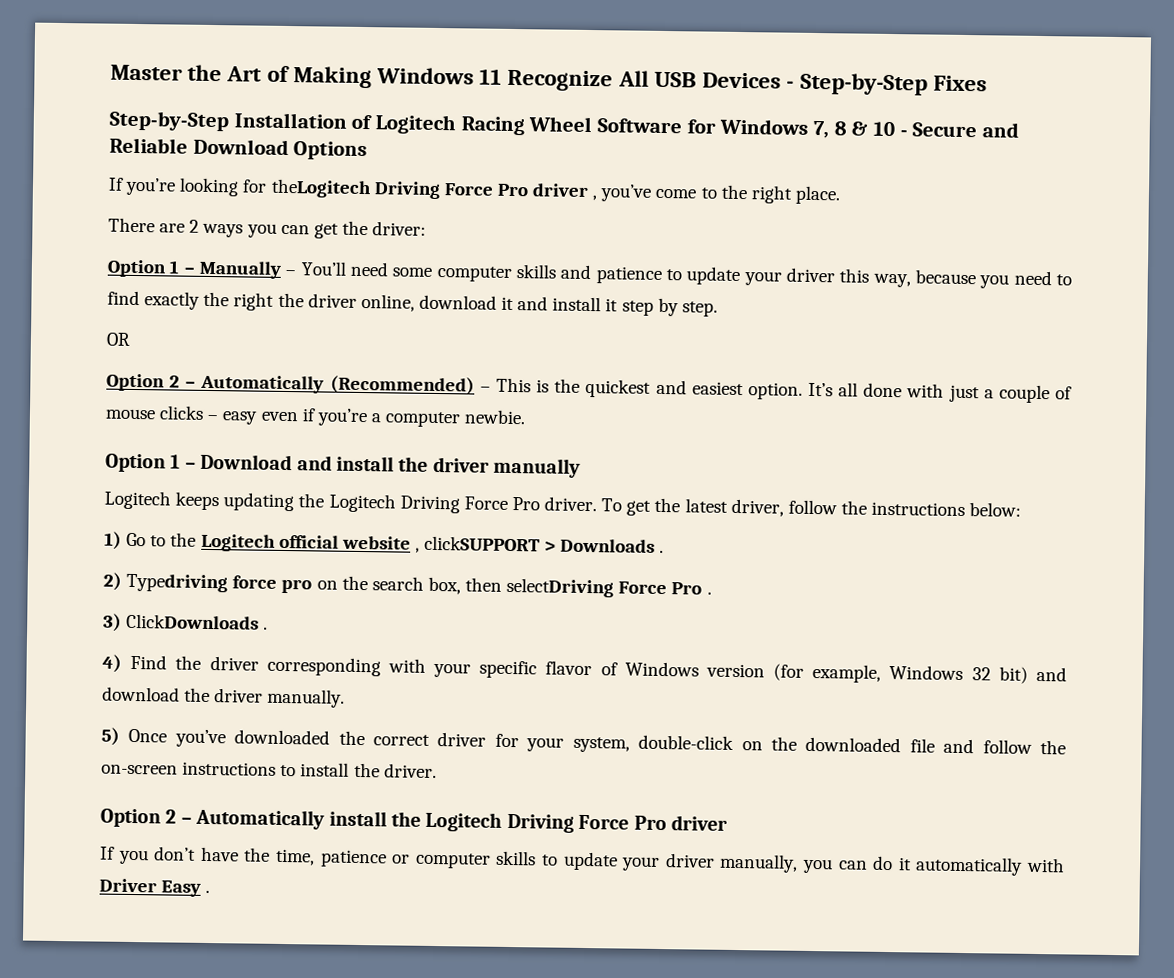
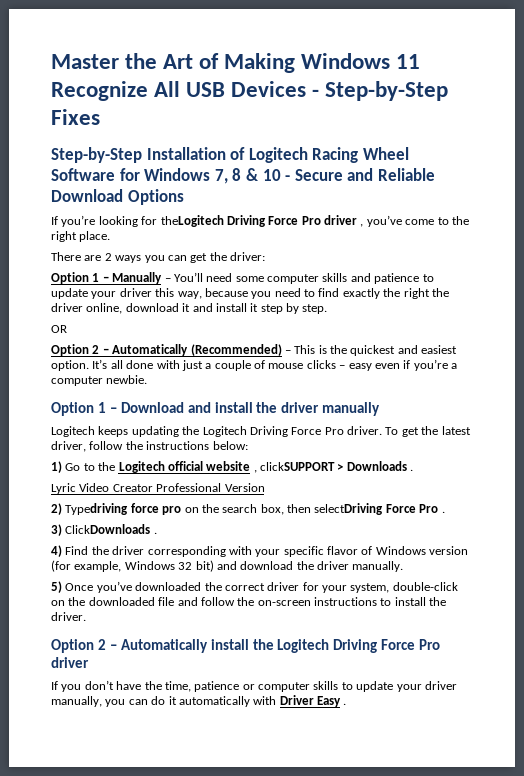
(665, 551) none -> [51,483,265,494] // Lyric Video Creator Professional Version

